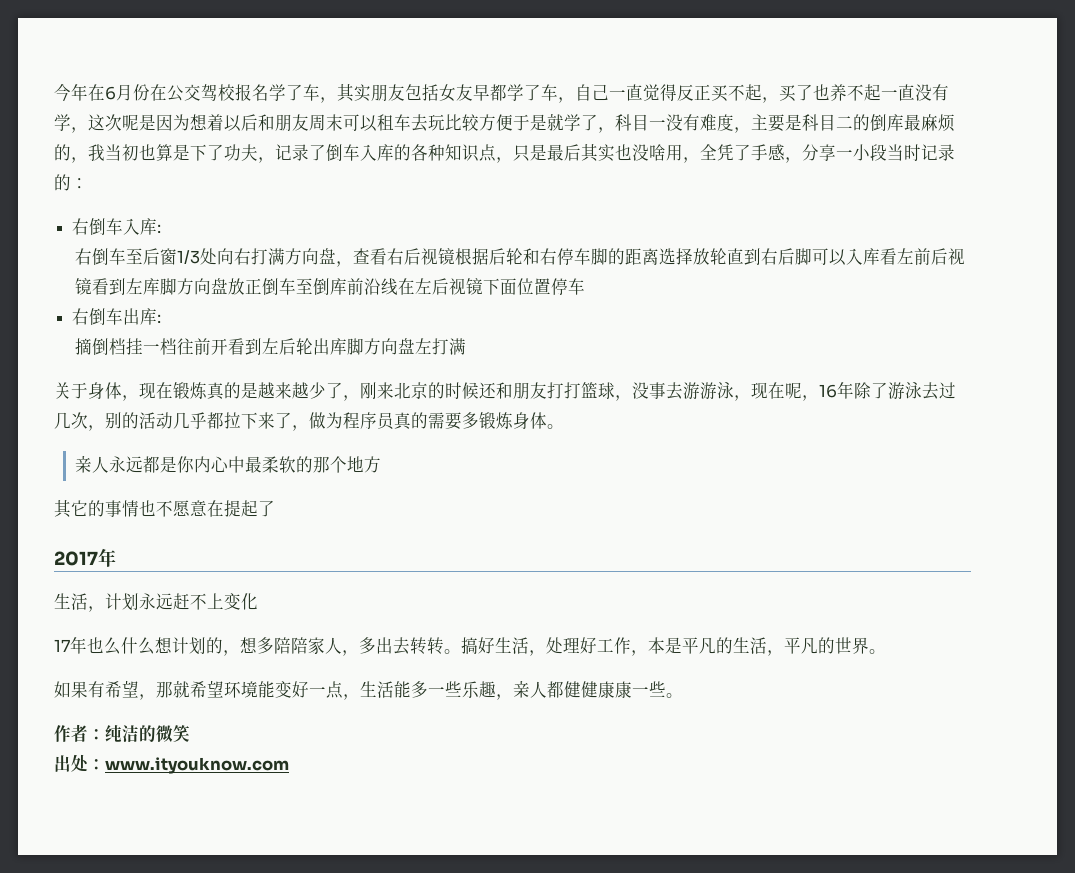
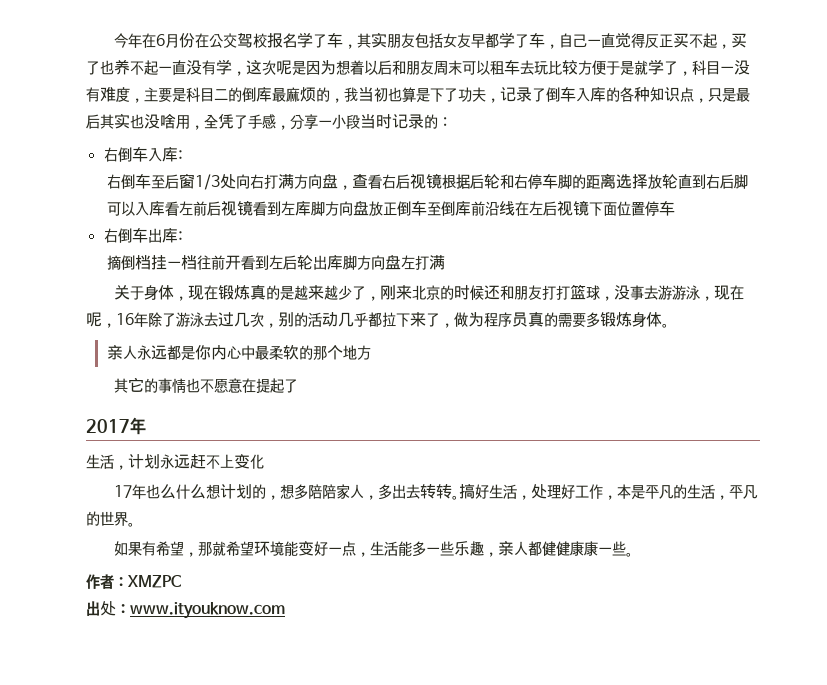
[105,725,190,743] 纯洁的微笑 -> [127,575,181,588] XMZPC

